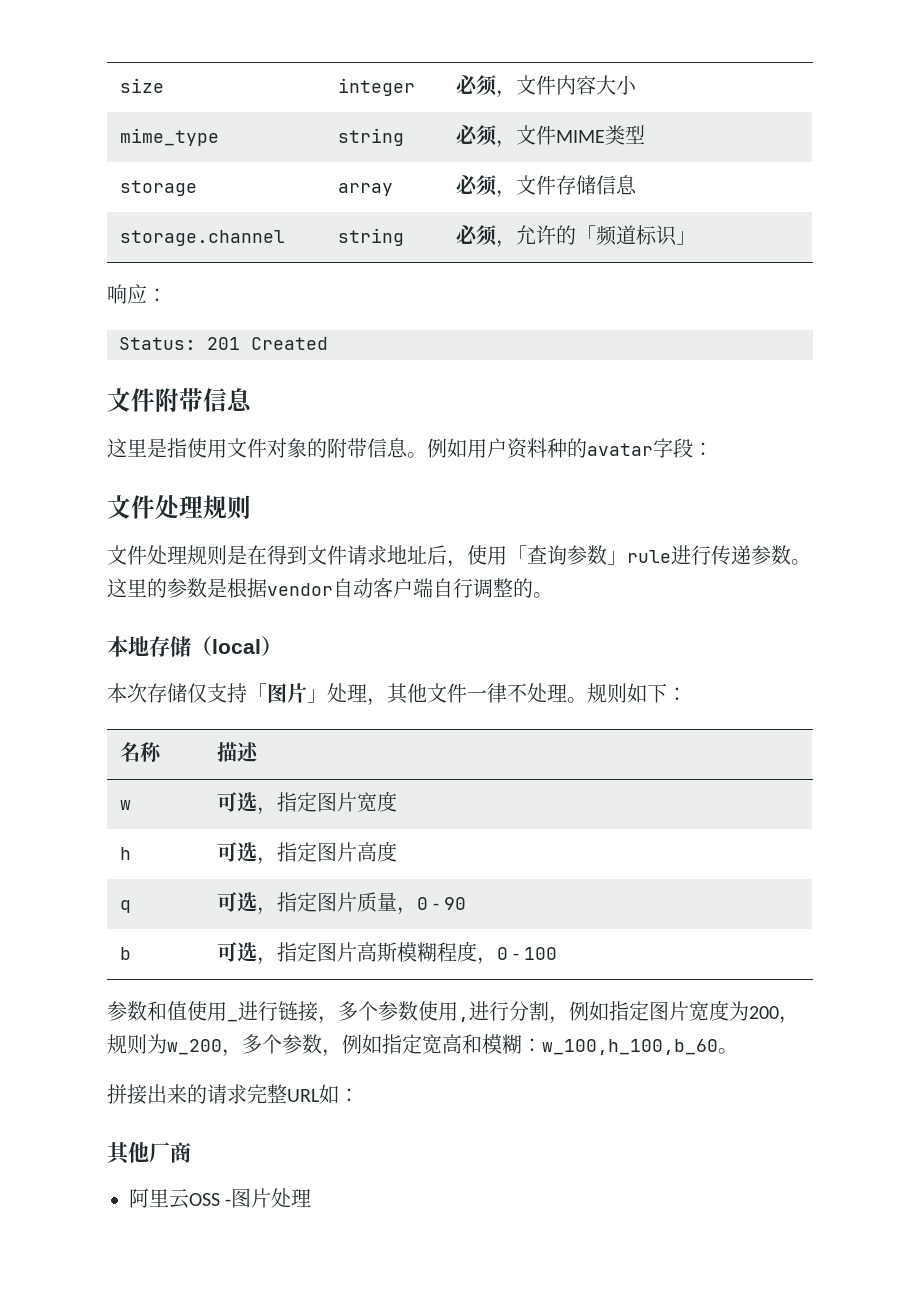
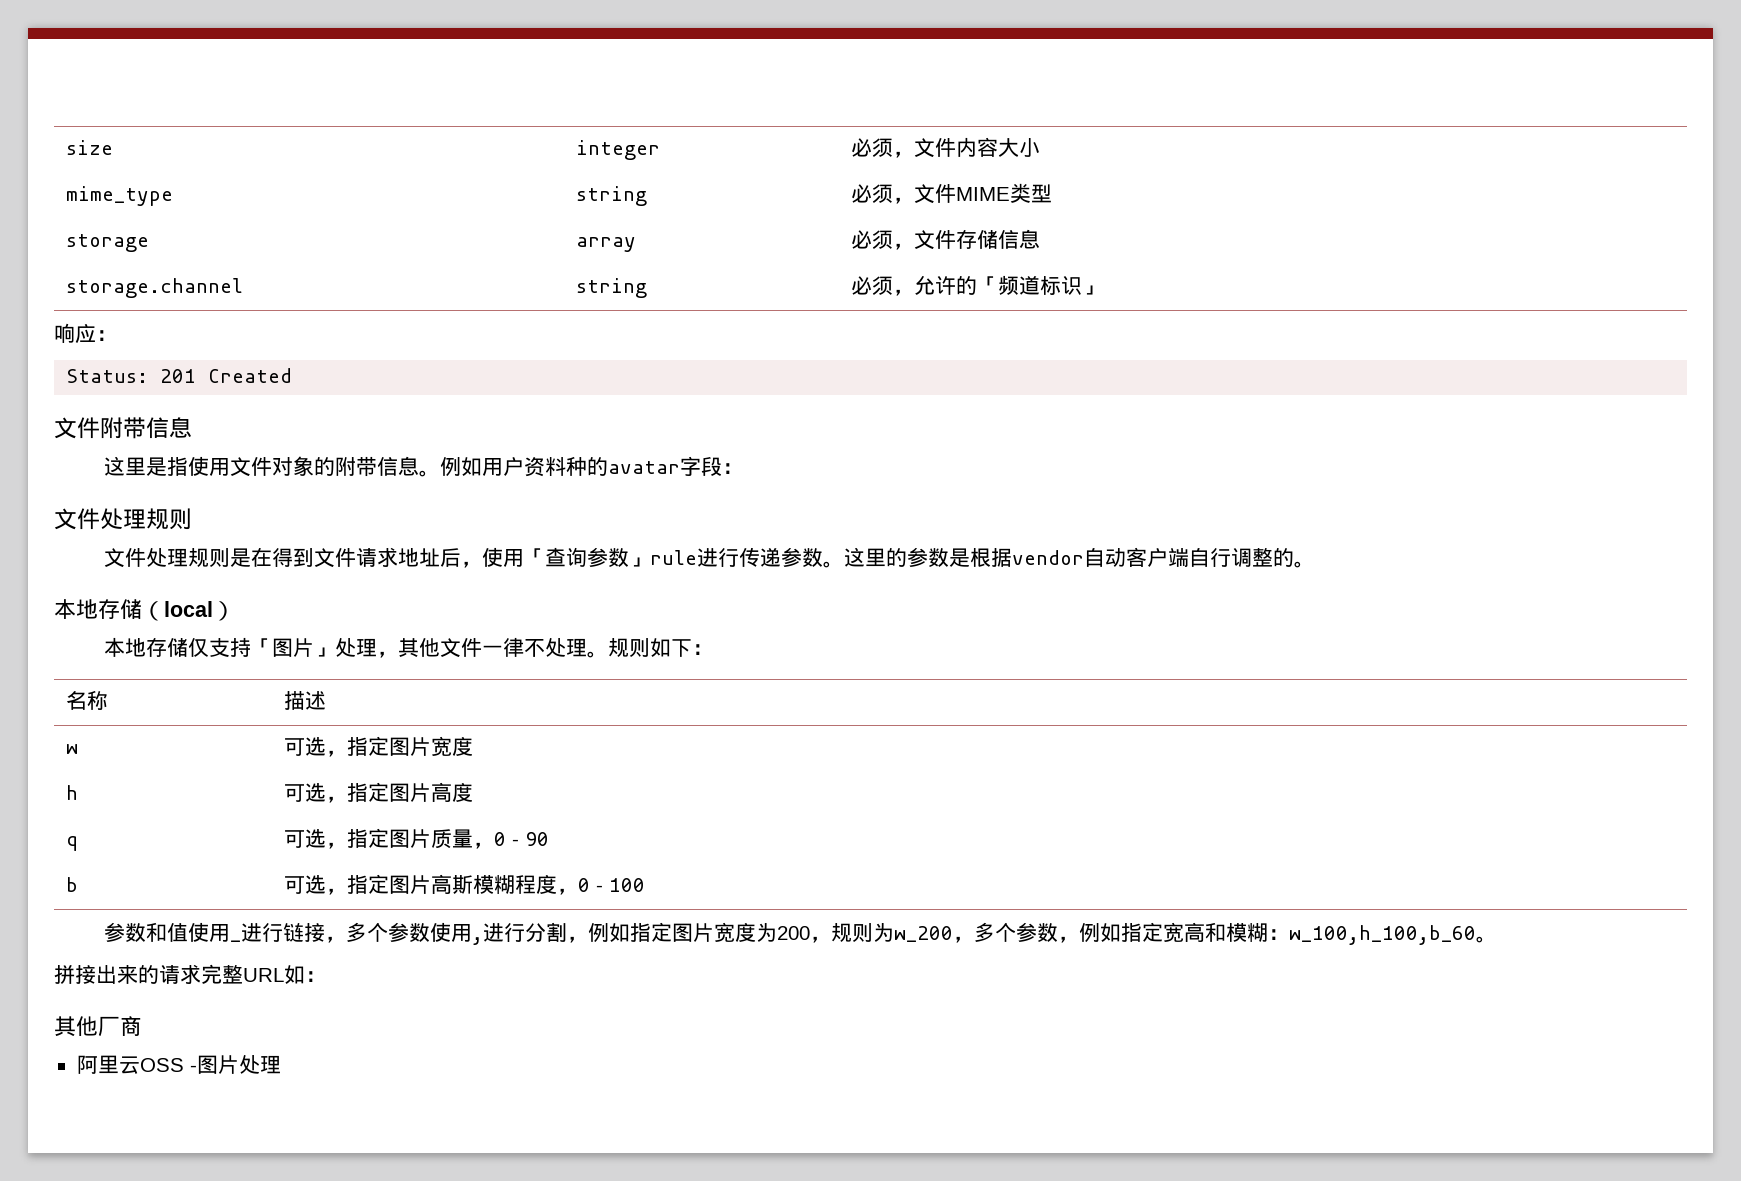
[127,683,147,703] 次 -> [124,638,146,657] 地

